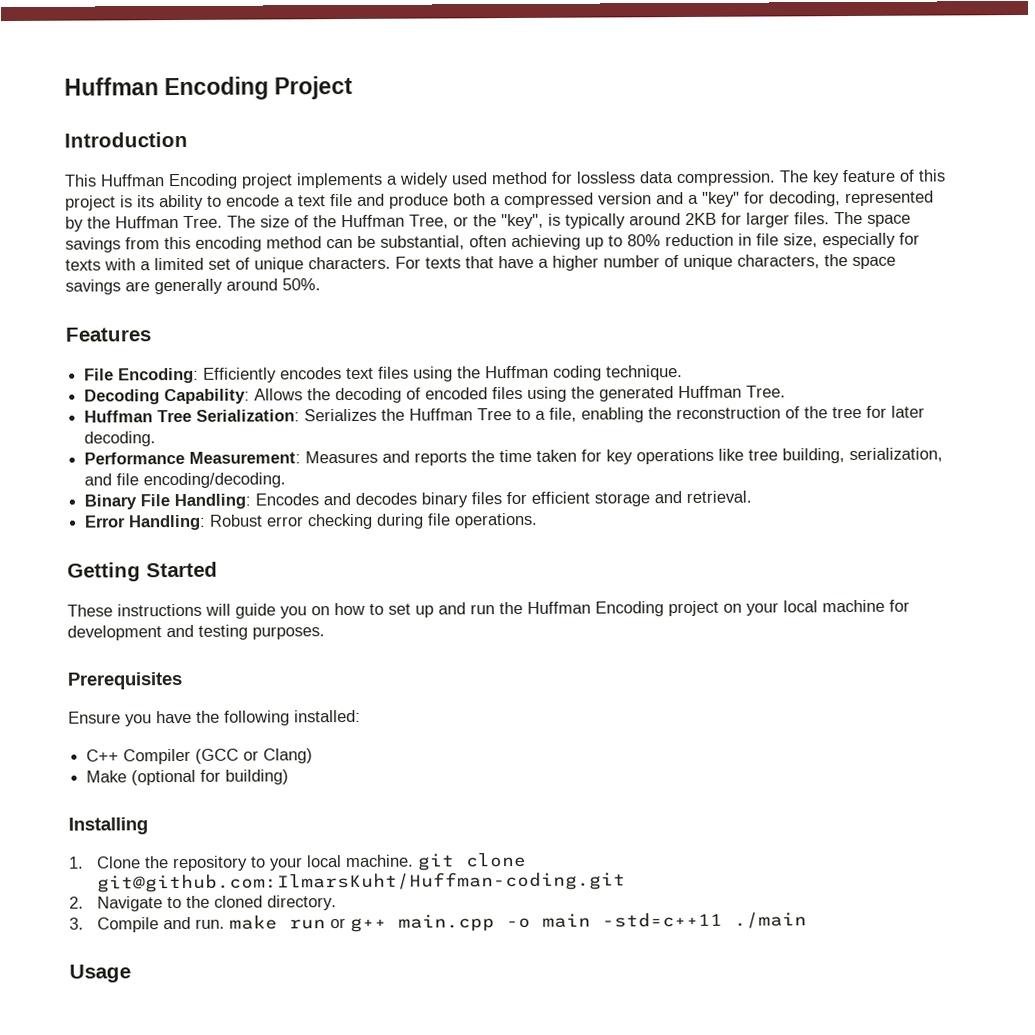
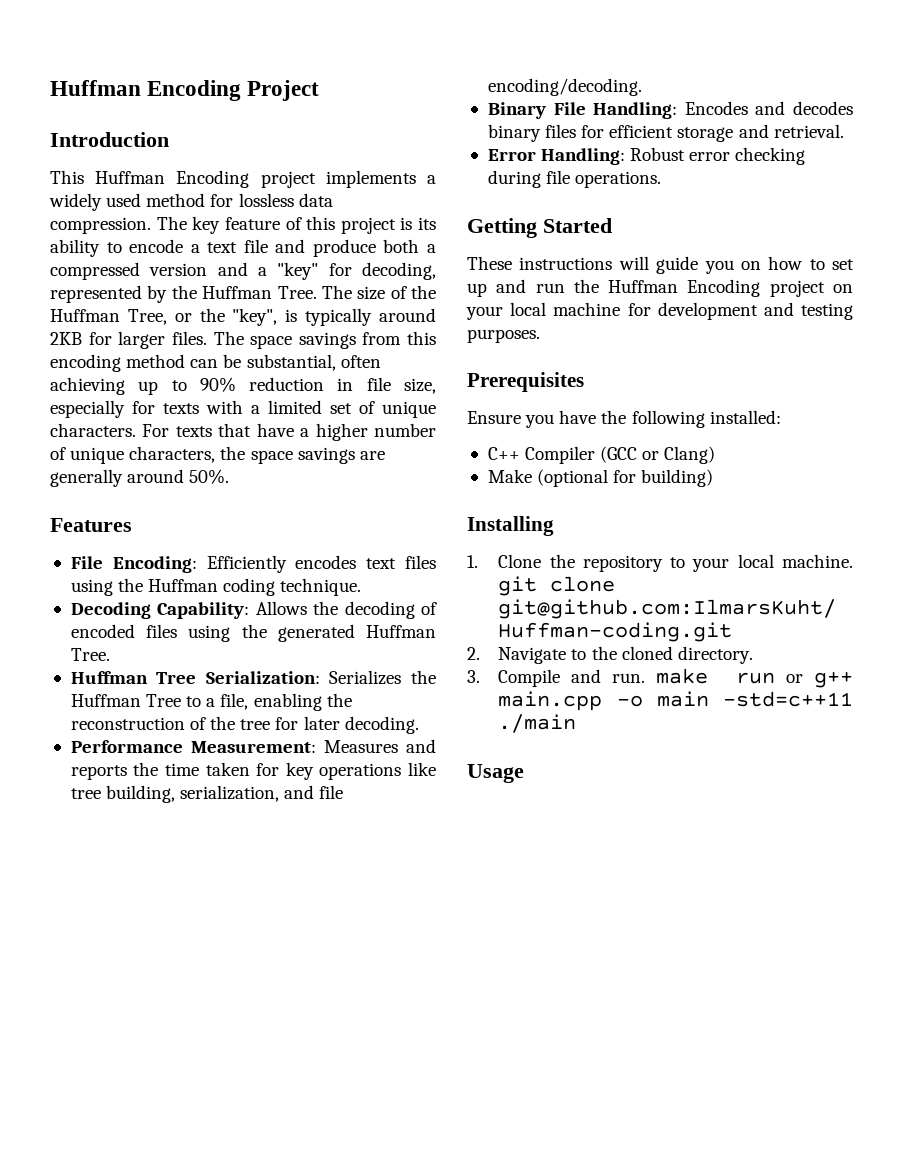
[627,234,661,247] 80% -> [199,377,236,392] 90%

